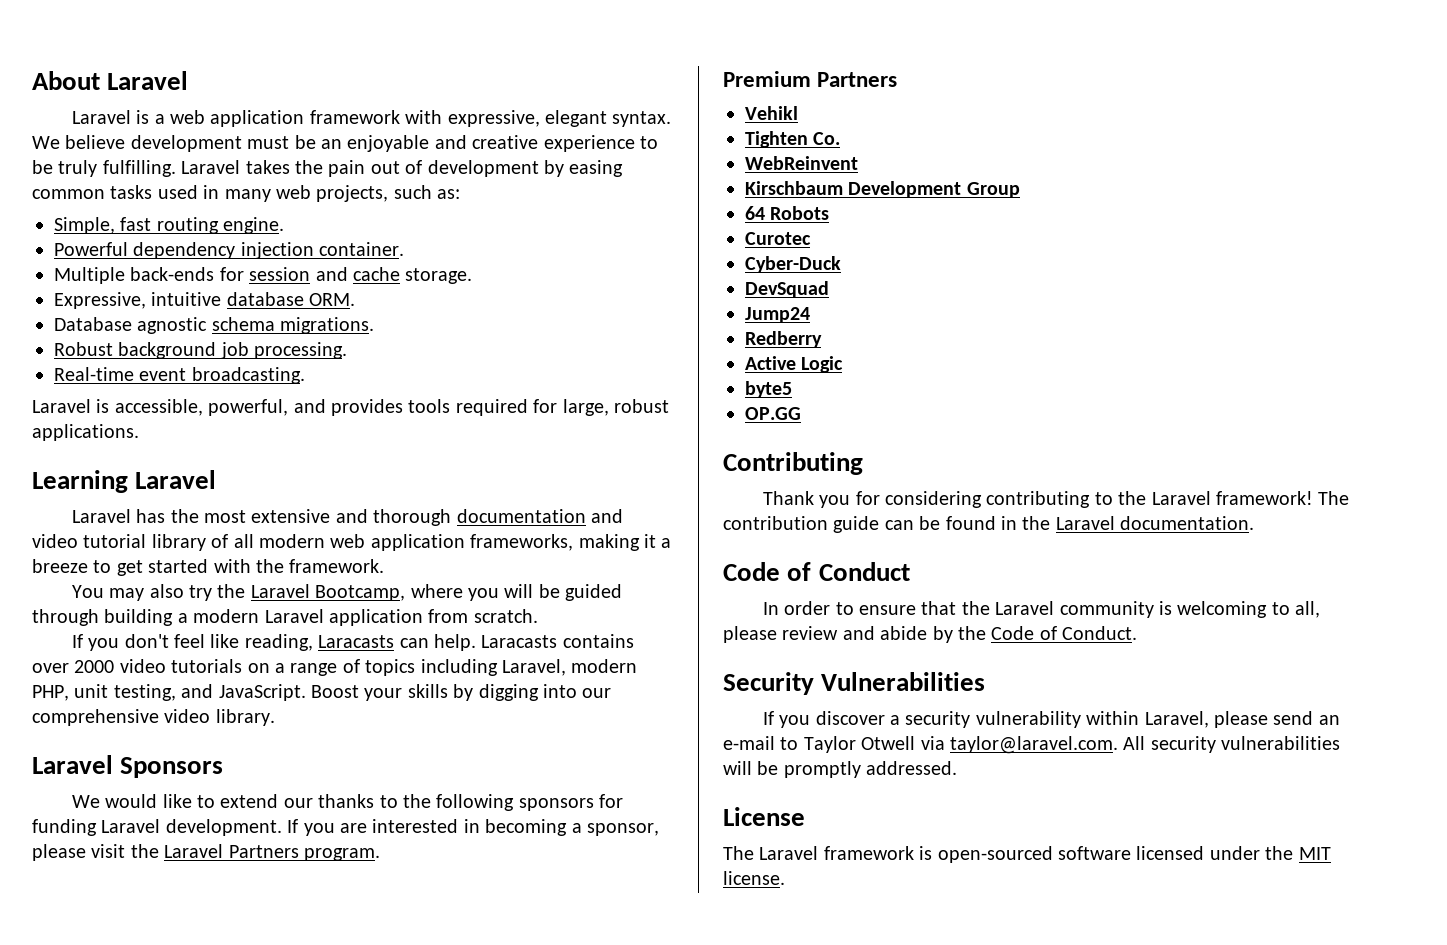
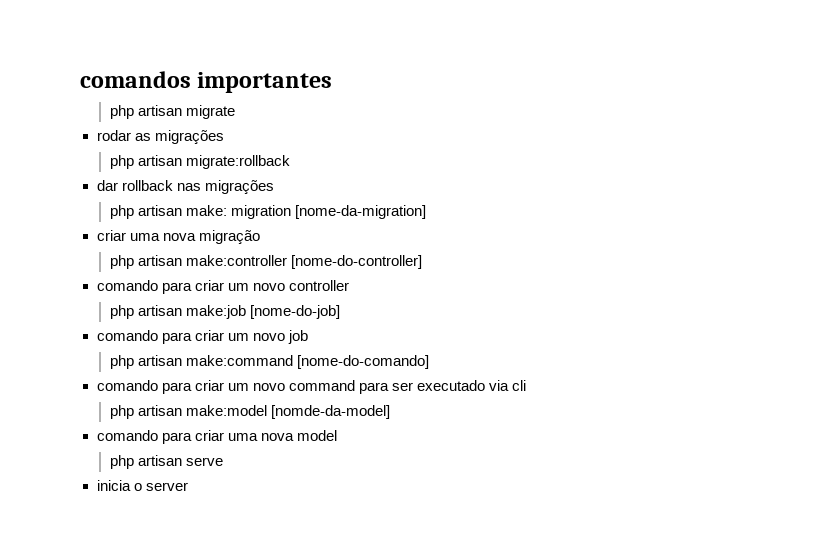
[32,71,189,90] [71,110,672,127] [32,135,658,152] [32,160,624,177] [32,185,461,202] [54,217,285,234] [54,242,405,259] [54,267,473,284] [54,292,356,309] [54,317,375,334] [54,342,348,359] [54,367,305,384] [32,399,669,416] [32,424,139,441] [32,470,217,493] [71,509,623,526] [32,534,672,551] [32,559,385,576] [71,584,623,601] [32,609,538,626] [71,634,634,651] [32,659,638,676] [32,684,612,701] [32,709,275,726] [32,755,224,778] [71,794,624,811] [32,819,659,836] [32,844,380,861] [723,71,898,87] [745,106,798,120] [745,131,841,148] [745,156,858,170] [745,181,1020,198] [745,206,830,220] [745,232,811,245] [745,256,841,273] [745,281,829,298] [745,307,810,323] [745,331,822,348] [745,356,844,373] [745,381,792,398] [745,407,801,420] [723,452,863,475] [762,491,1350,508] [723,516,1255,533] [723,562,910,581] [762,601,1321,618] [723,626,1138,643] [723,672,986,695] [762,711,1340,728] [723,736,1341,754] [723,761,958,778] [723,807,805,826] [723,846,1331,863] [723,871,785,885] About Laravel // Laravel is a web application framework with expressive, elegant syntax. We believe development must be an enjoyable and creative experience to be truly fulfilling. Laravel takes the pain out of development by easing common tasks used in many web projects, such as: // Simple, fast routing engine. // Powerful dependency injection container. // Multiple back-ends for session and cache storage. // Expressive, intuitive database ORM. // Database agnostic schema migrations. // Robust background job processing. // Real-time event broadcasting. // Laravel is accessible, powerful, and provides tools required for large, robust applications. // Learning Laravel // Laravel has the most extensive and thorough documentation and video tutorial library of all modern web application frameworks, making it a breeze to get started with the framework. // You may also try the Laravel Bootcamp, where you will be guided through building a modern Laravel application from scratch. // If you don't feel like reading, Laracasts can help. Laracasts contains over 2000 video tutorials on a range of topics including Laravel, modern PHP, unit testing, and JavaScript. Boost your skills by digging into our comprehensive video library. // Laravel Sponsors // We would like to extend our thanks to the following sponsors for funding Laravel development. If you are interested in becoming a sponsor, please visit the Laravel Partners program. // Premium Partners // Vehikl // Tighten Co. // WebReinvent // Kirschbaum Development Group // 64 Robots // Curotec // Cyber-Duck // DevSquad // Jump24 // Redberry // Active Logic // byte5 // OP.GG // Contributing // Thank you for considering contributing to the Laravel framework! The contribution guide can be found in the Laravel documentation. // Code of Conduct // In order to ensure that the Laravel community is welcoming to all, please review and abide by the Code of Conduct. // Security Vulnerabilities // If you discover a security vulnerability within Laravel, please send an e-mail to Taylor Otwell via taylor@laravel.com. All security vulnerabilities will be promptly addressed. // License // The Laravel framework is open-sourced software licensed under the MIT license. -> [80,71,333,93] [109,105,235,119] [96,130,224,144] [109,155,290,169] [96,180,274,194] [109,205,426,219] [96,230,260,244] [109,255,422,269] [96,280,349,294] [109,305,340,319] [96,330,308,344] [109,355,429,369] [96,380,526,394] [109,405,390,419] [96,430,337,444] [109,455,223,469] [96,480,188,491] comandos importantes // php artisan migrate // rodar as migrações // php artisan migrate:rollback // dar rollback nas migrações // php artisan make: migration [nome-da-migration] // criar uma nova migração // php artisan make:controller [nome-do-controller] // comando para criar um novo controller // php artisan make:job [nome-do-job] // comando para criar um novo job // php artisan make:command [nome-do-comando] // comando para criar um novo command para ser executado via cli // php artisan make:model [nomde-da-model] // comando para criar uma nova model // php artisan serve // inicia o server

